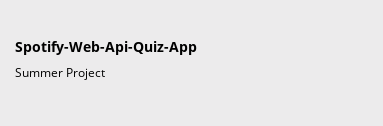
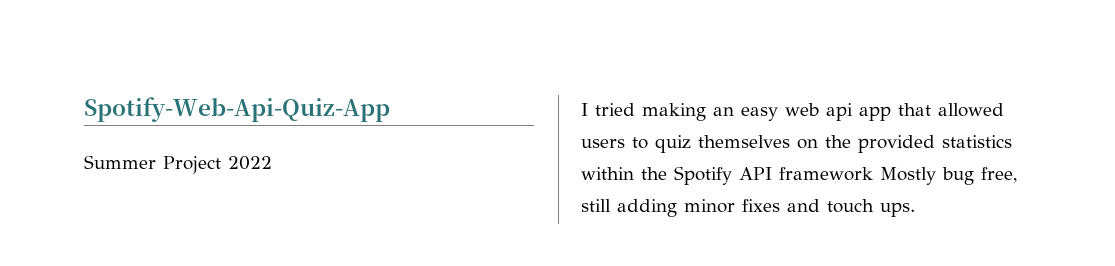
(106, 74) none -> [228,156,272,170] [581,103,1004,121] [581,135,1012,153] [581,166,1017,185] [581,199,915,217] 2022 // I tried making an easy web api app that allowed users to quiz themselves on the provided statistics within the Spotify API framework Mostly bug free, still adding minor fixes and touch ups.

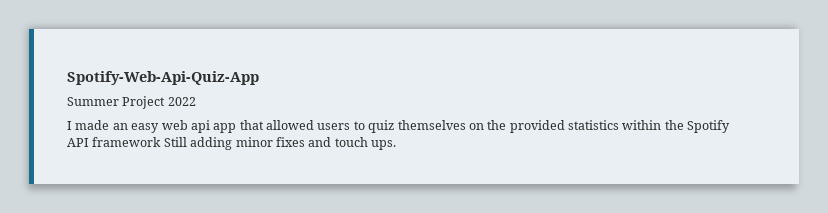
[595,103,706,121] tried making -> [75,120,110,130] made
[880,167,1017,185] [581,199,611,212] Mostly bug free, still -> [163,137,187,147] Still

